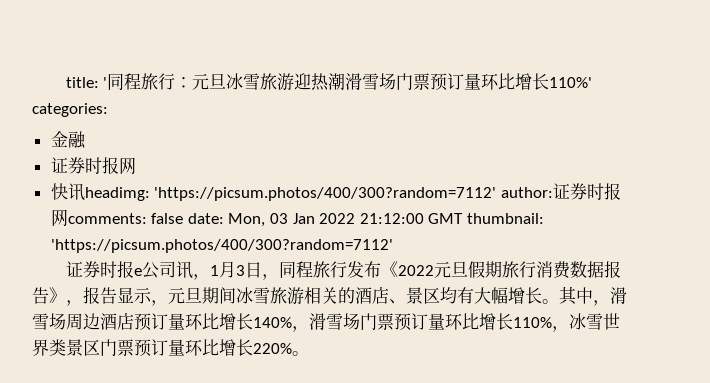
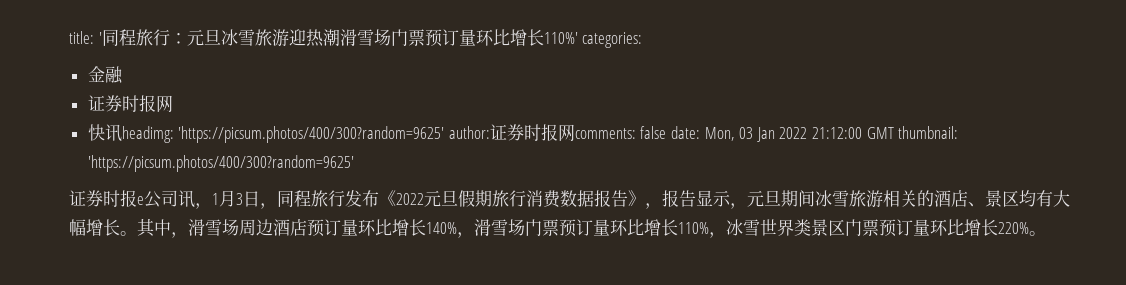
[154,187,497,201] 'https://picsum.photos/400/300?random=7112' -> [178,126,445,143] 'https://picsum.photos/400/300?random=9625'
[50,239,393,253] 'https://picsum.photos/400/300?random=7112' -> [87,155,354,172] 'https://picsum.photos/400/300?random=9625'

